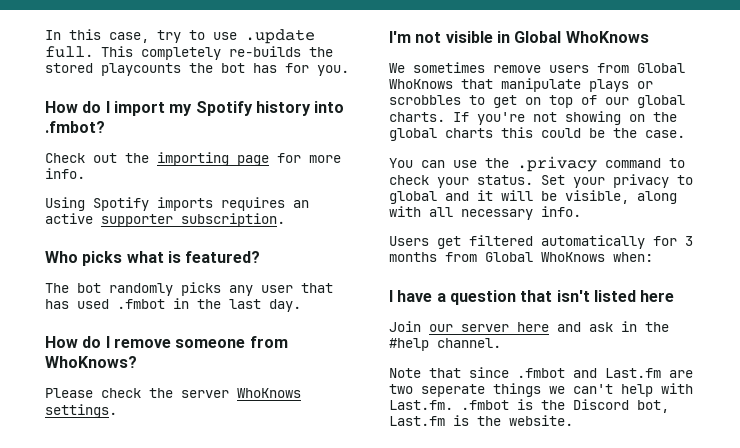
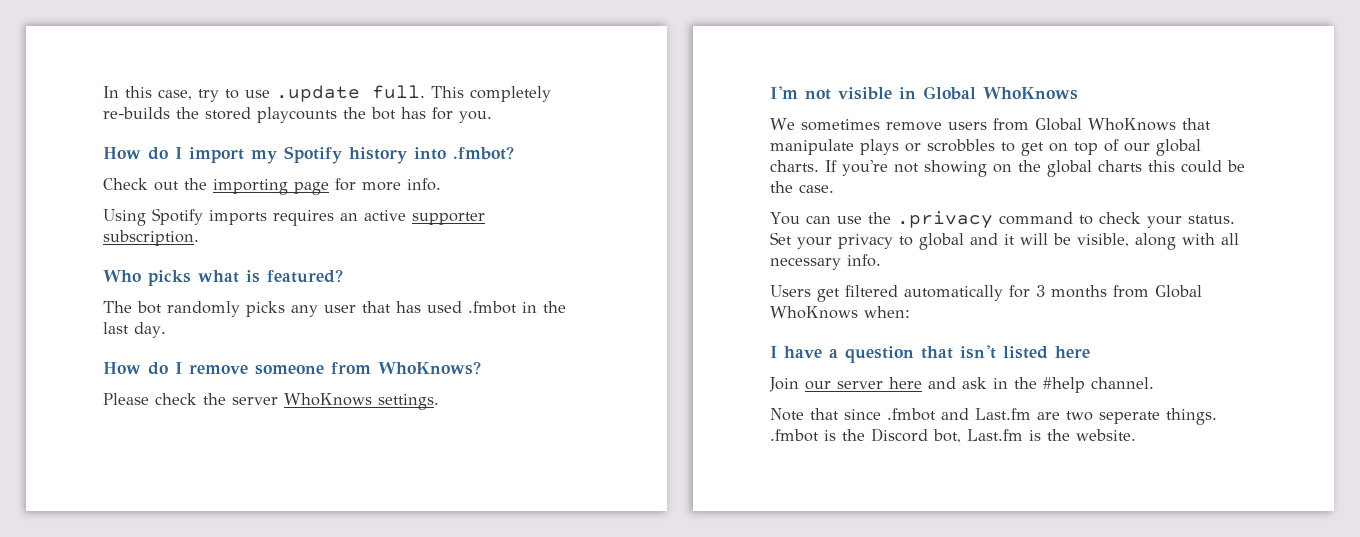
[493,383,693,397] [389,400,453,410] things we can't help with Last.fm. -> [1166,408,1217,425] things.

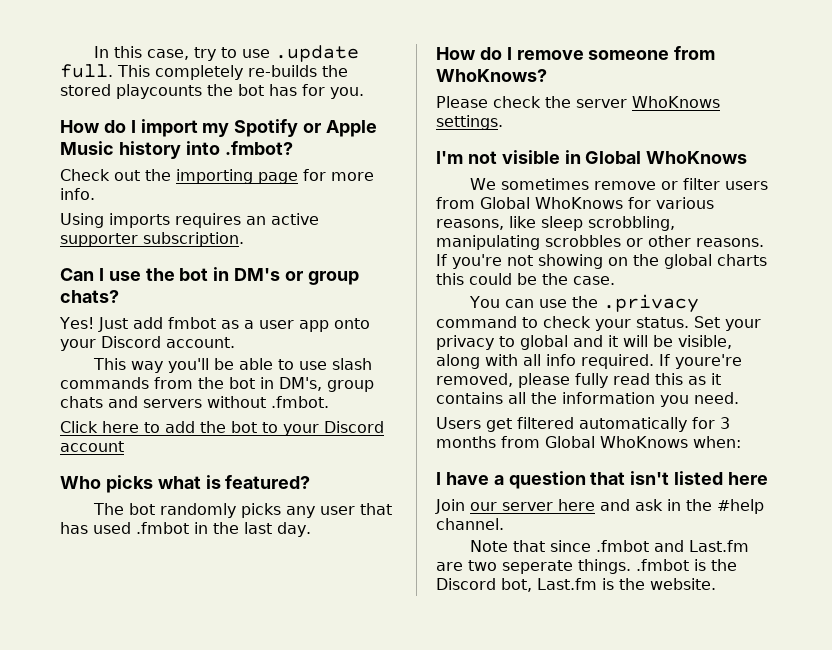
(342, 155) none -> [303,120,378,137] [60,141,114,155] or Apple Music
[152,208,203,225] Spotify -> (104, 220) none
(199, 238) none -> [60,267,359,285] [60,290,119,303] [59,317,370,332] [60,336,235,351] [92,358,372,373] [60,377,374,392] [60,396,329,408] [60,421,384,436] [60,441,124,452] // Can I use the bot in DM's or group chats? // Yes! Just add fmbot as a user app onto your Discord account. // This way you'll be able to use slash commands from the bot in DM's, group chats and servers without .fmbot. // Click here to add the bot to your Discord account
(942, 126) none -> [660,178,720,190] or filter
[1181,118,1211,130] [770,139,1201,156] [770,160,819,172] that manipulate plays or scrobbles to get on top of our global charts. -> [628,197,714,209] [436,216,675,231] [436,235,764,250] for various reasons, like sleep scrobbling, manipulating scrobbles or other reasons.
[770,254,881,270] necessary info. -> [546,354,742,369] [436,373,721,388] [436,392,739,407] info required. If youre're removed, please fully read this as it contains all the information you need.

